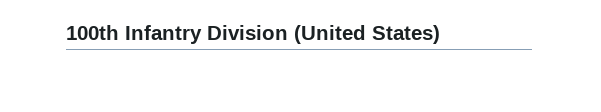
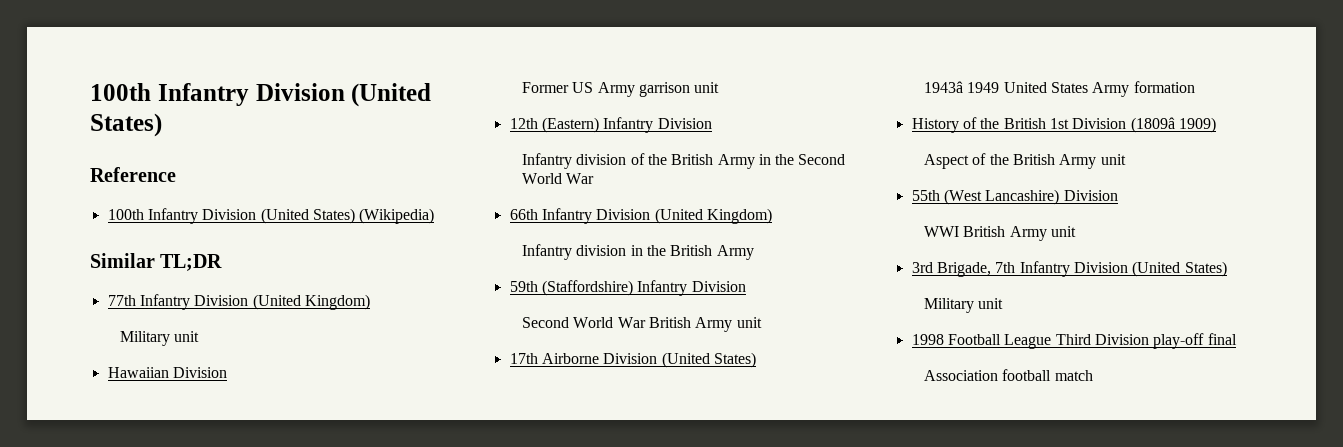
[66,25,440,44] 100th Infantry Division (United States) -> [90,83,432,107] [90,113,162,137] [90,167,176,182] [107,208,435,224] [90,253,223,271] [107,294,370,310] [119,331,200,346] [107,367,227,378] [521,82,720,97] [509,117,712,133] [521,153,846,169] [521,173,595,184] [509,208,772,224] [521,244,754,260] [509,280,746,296] [521,317,762,332] [509,352,756,368] [923,81,1195,97] [911,117,1216,133] [923,153,1126,169] [911,189,1118,205] [923,226,1076,241] [911,261,1227,277] [923,298,1004,313] [911,333,1237,349] [923,369,1093,381] 100th Infantry Division (United States) // Reference // 100th Infantry Division (United States) (Wikipedia) // Similar TL;DR // 77th Infantry Division (United Kingdom) // Military unit // Hawaiian Division // Former US Army garrison unit // 12th (Eastern) Infantry Division // Infantry division of the British Army in the Second World War // 66th Infantry Division (United Kingdom) // Infantry division in the British Army // 59th (Staffordshire) Infantry Division // Second World War British Army unit // 17th Airborne Division (United States) // 1943â 1949 United States Army formation // History of the British 1st Division (1809â 1909) // Aspect of the British Army unit // 55th (West Lancashire) Division // WWI British Army unit // 3rd Brigade, 7th Infantry Division (United States) // Military unit // 1998 Football League Third Division play-off final // Association football match

